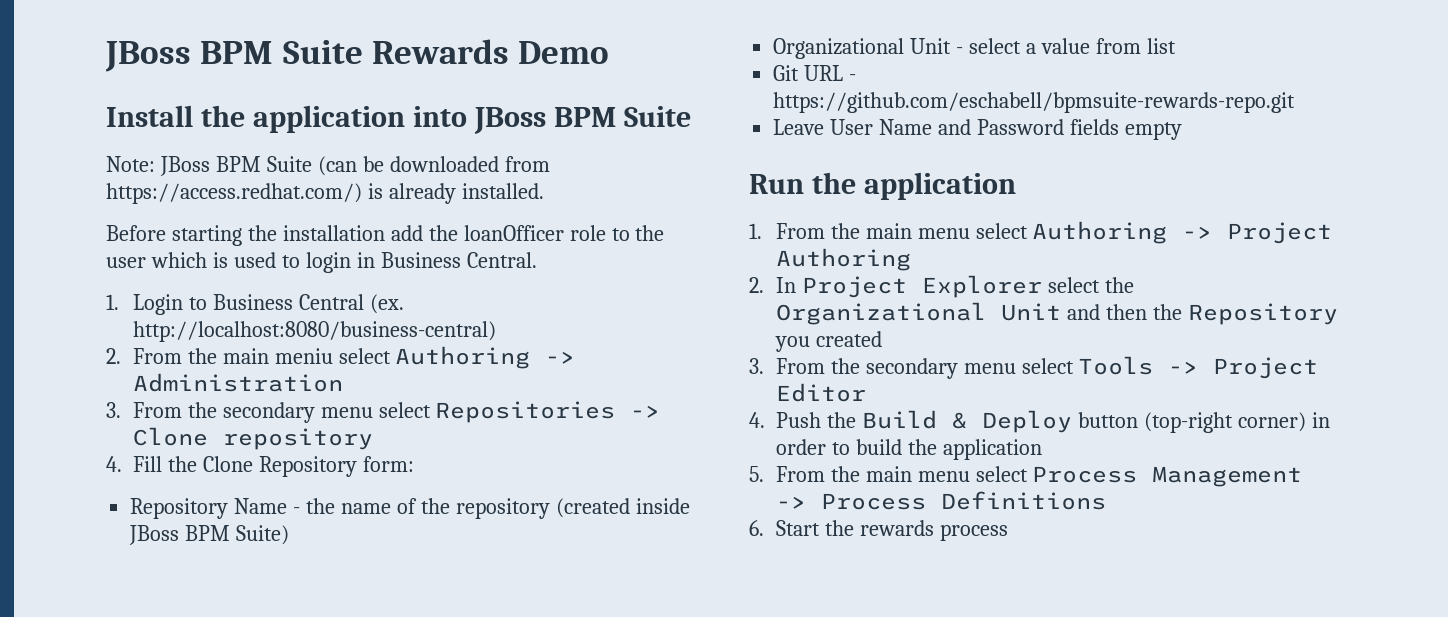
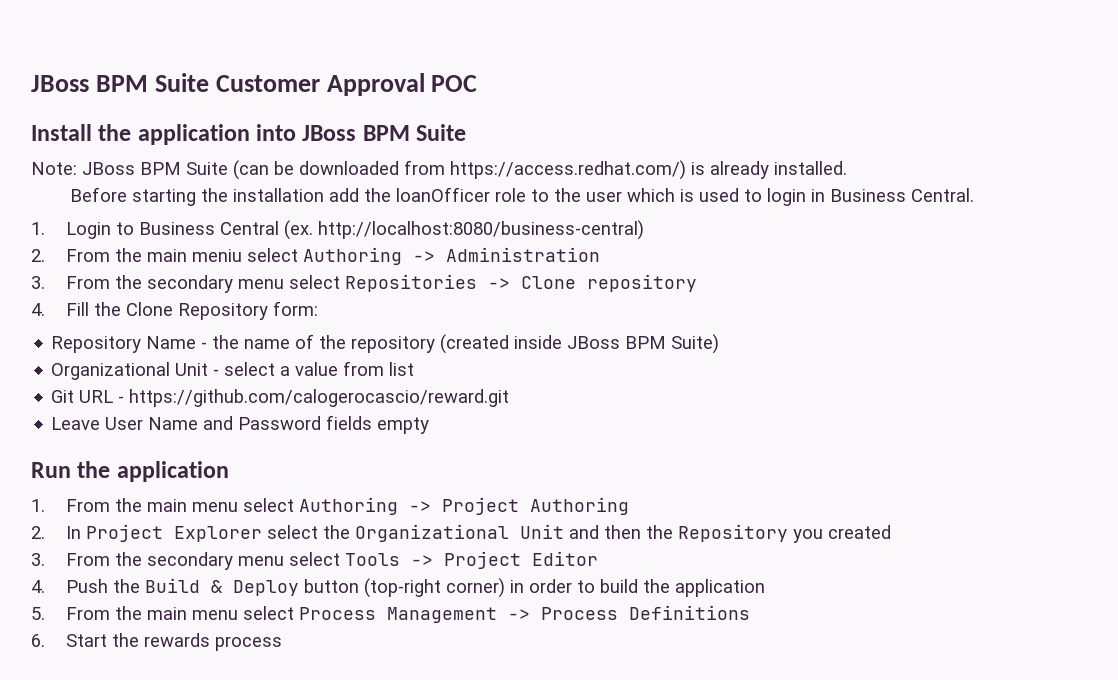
[105,39,610,72] JBoss BPM Suite Rewards Demo -> [31,73,478,96] JBoss BPM Suite Customer Approval POC
[773,92,1296,113] https://github.com/eschabell/bpmsuite-rewards-repo.git -> [129,389,510,407] https://github.com/calogerocascio/reward.git

